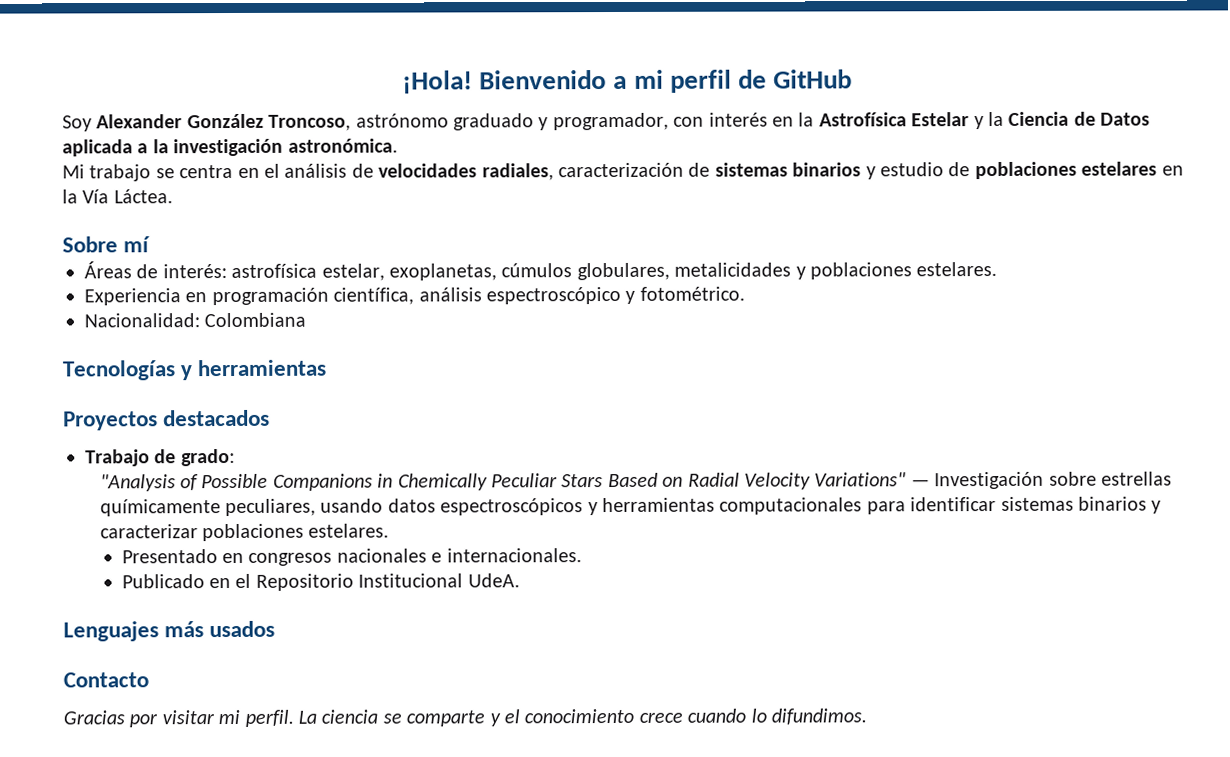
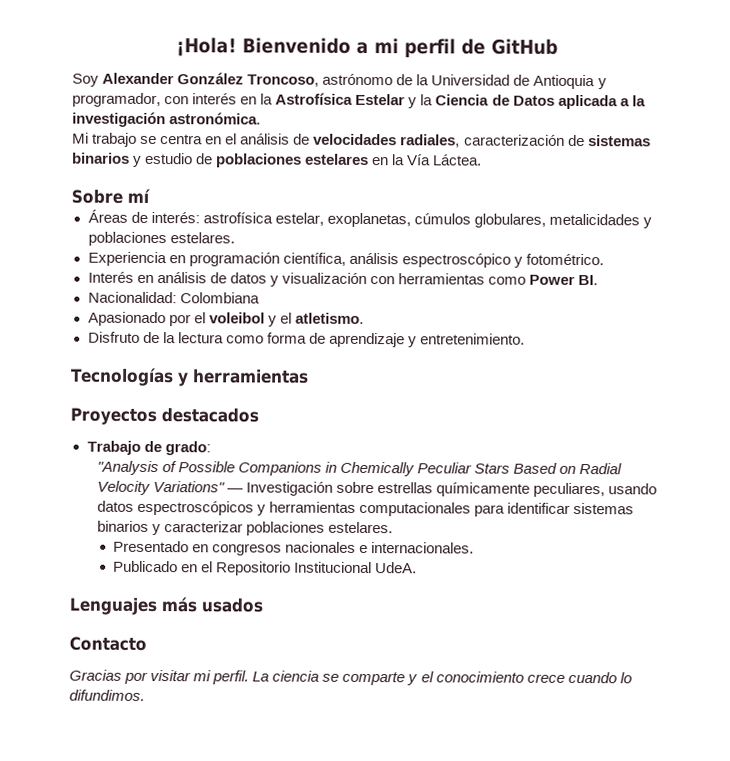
[453,113,534,131] graduado -> [396,74,596,90] de la Universidad de Antioquia
[84,312,307,328] Nacionalidad: Colombiana -> [87,271,599,287] [87,291,260,304] [87,311,364,327] [87,331,525,348] Interés en análisis de datos y visualización con herramientas como Power BI. // Nacionalidad: Colombiana // Apasionado por el voleibol y el atletismo. // Disfruto de la lectura como forma de aprendizaje y entretenimiento.

